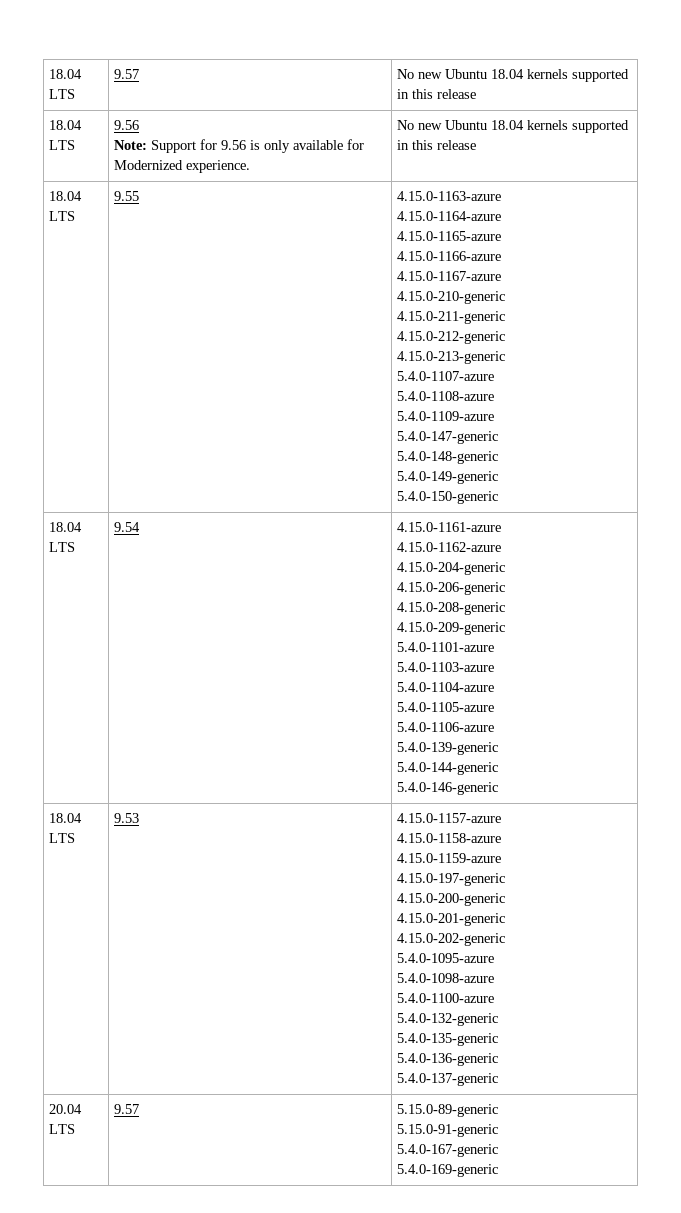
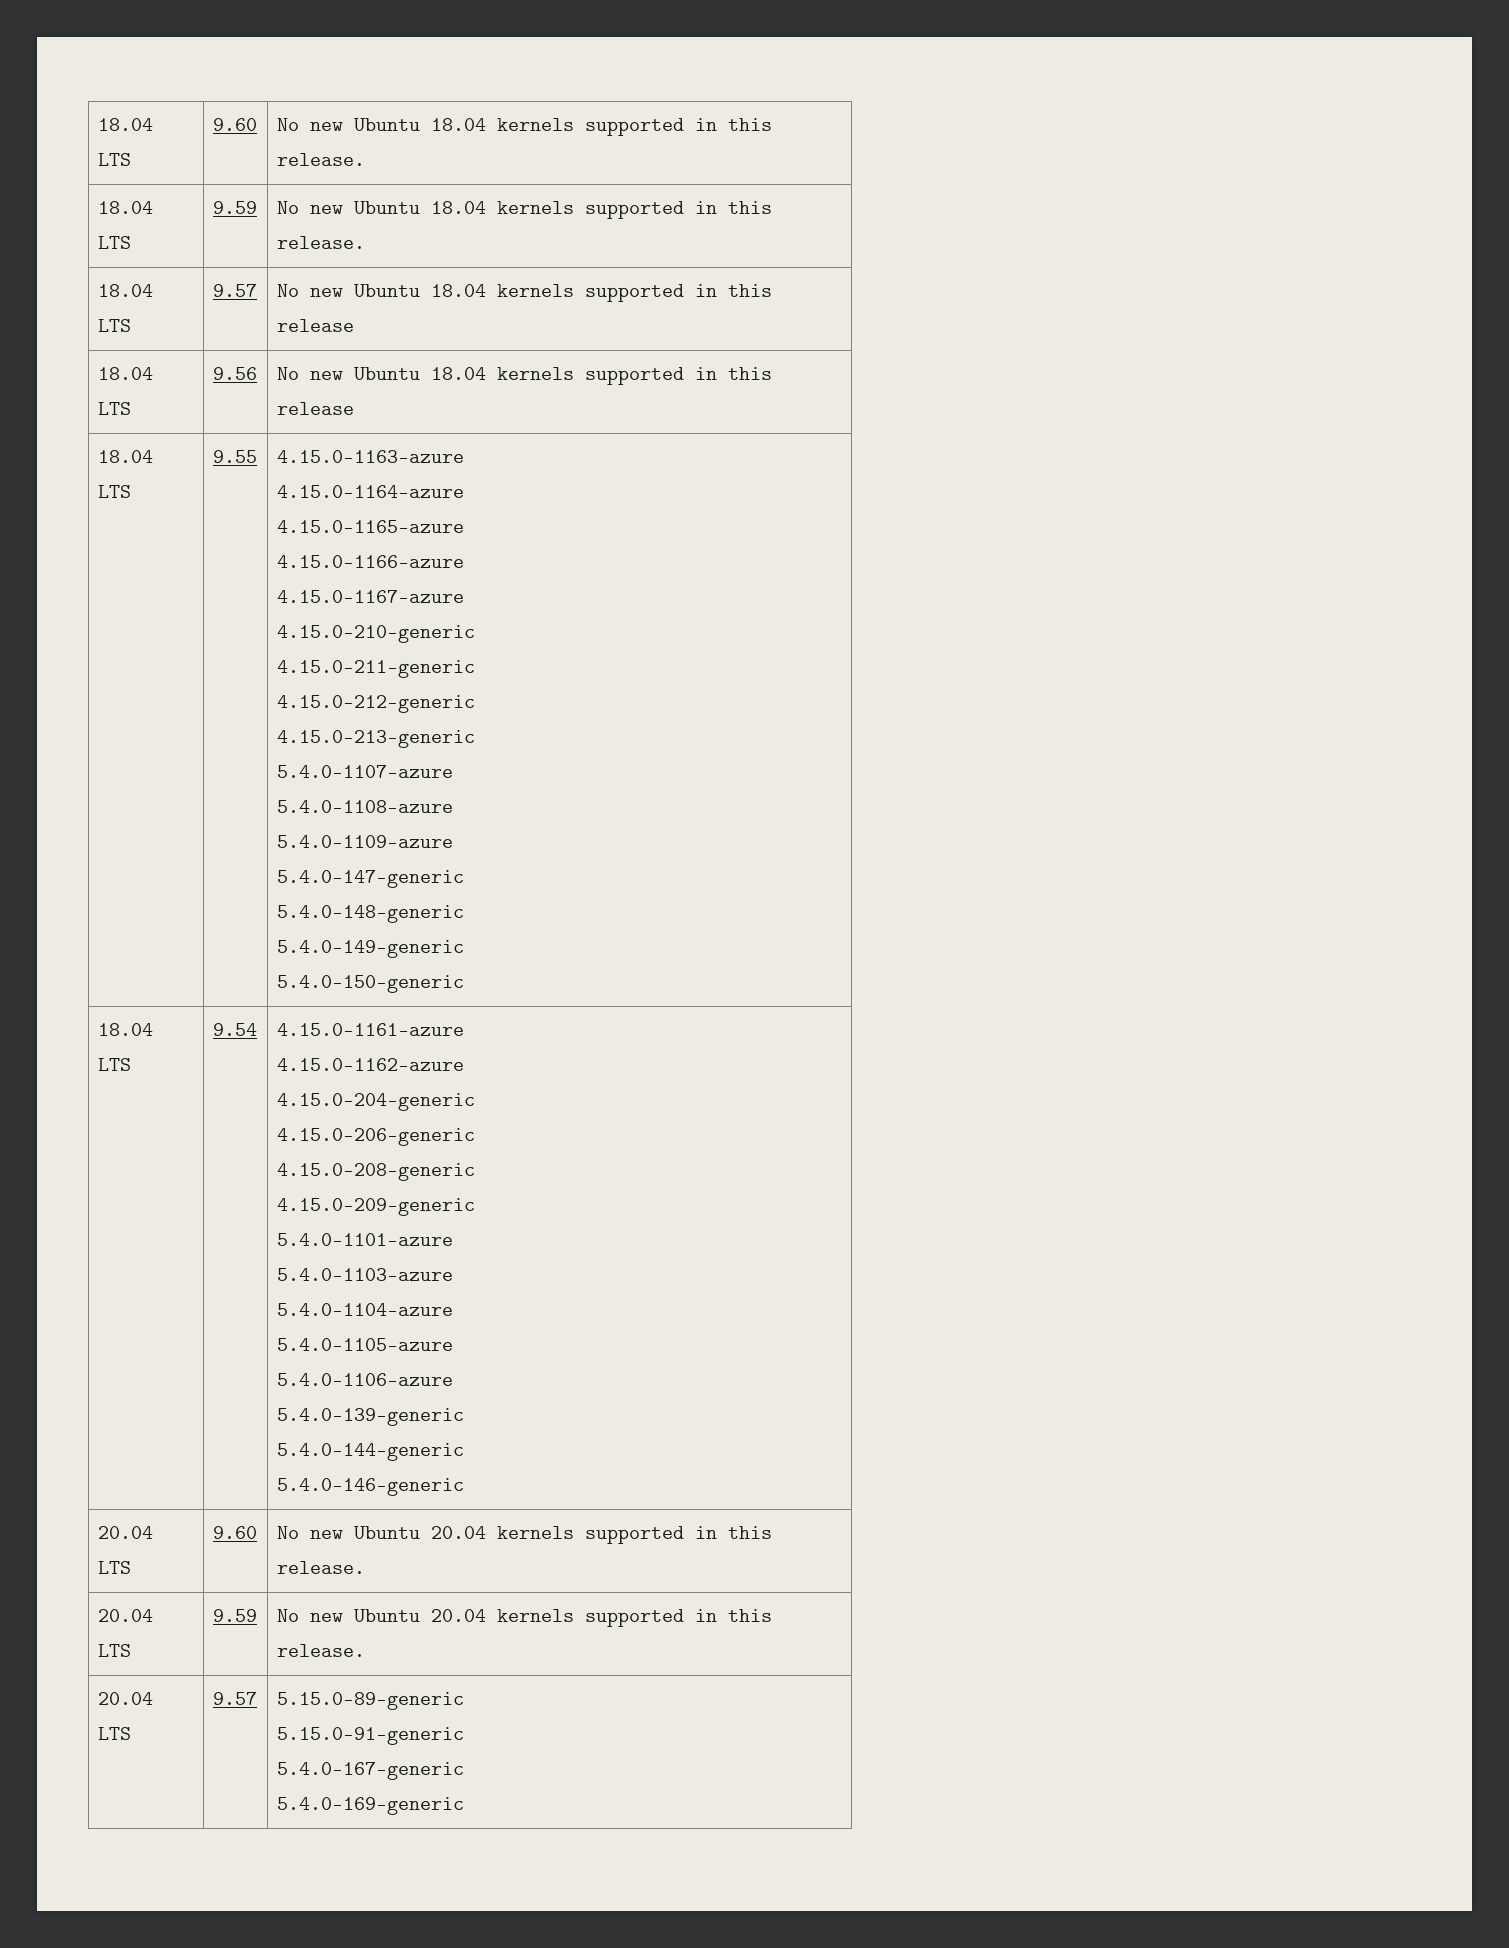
[49,69,83,79] [49,89,76,99] 18.04 LTS -> [97,118,153,131] [97,153,131,166] [212,118,257,131] [276,118,772,136] [276,153,365,166] [97,201,153,214] [97,236,131,249] [212,201,257,214] [276,201,772,219] [276,236,365,249] [97,284,153,297] [97,319,131,332] 18.04 LTS | 9.60 | No new Ubuntu 18.04 kernels supported in this release. // 18.04 LTS | 9.59 | No new Ubuntu 18.04 kernels supported in this release. // 18.04 LTS
[114,139,365,153] [114,160,251,173] // Note: Support for 9.56 is only available for Modernized experience. -> (257, 373) none
[49,813,83,823] [49,833,76,843] [114,813,140,823] [397,813,502,823] [397,833,502,843] [397,853,502,863] [397,873,506,886] [397,893,506,906] [397,913,506,926] [397,933,506,946] [397,953,495,963] [397,973,495,983] [397,993,495,1003] [397,1013,499,1026] [397,1033,499,1046] [397,1053,499,1066] [397,1073,499,1086] 18.04 LTS | 9.53 | 4.15.0-1157-azure // 4.15.0-1158-azure // 4.15.0-1159-azure // 4.15.0-197-generic // 4.15.0-200-generic // 4.15.0-201-generic // 4.15.0-202-generic // 5.4.0-1095-azure // 5.4.0-1098-azure // 5.4.0-1100-azure // 5.4.0-132-generic // 5.4.0-135-generic // 5.4.0-136-generic // 5.4.0-137-generic -> [97,1526,153,1539] [97,1561,131,1574] [212,1526,257,1539] [276,1526,772,1544] [276,1561,365,1574] [97,1609,153,1622] [97,1644,131,1657] [212,1609,257,1622] [276,1609,772,1627] [276,1644,365,1657] 20.04 LTS | 9.60 | No new Ubuntu 20.04 kernels supported in this release. // 20.04 LTS | 9.59 | No new Ubuntu 20.04 kernels supported in this release.

